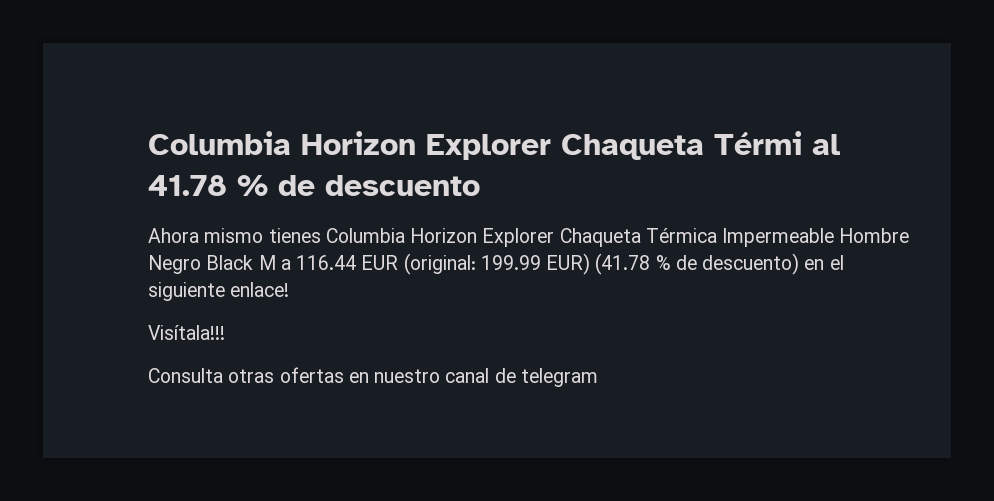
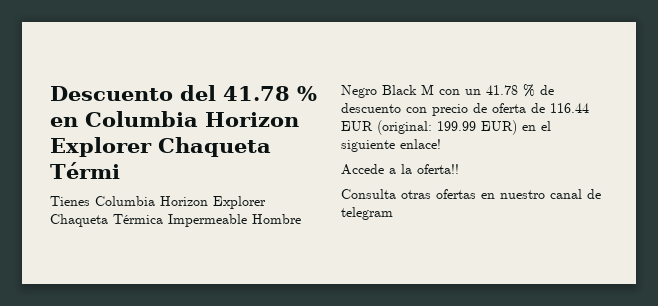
(148, 143) none -> [50,85,317,101] [50,117,78,127] Descuento del 41.78 % en
[812,134,840,155] [148,175,480,196] [148,228,321,243] al 41.78 % de descuento // Ahora mismo tienes -> [50,196,90,206] // Tienes
[280,259,291,270] a -> [439,84,554,97] [341,103,545,116] con un 41.78 % de descuento con precio de oferta de
[595,253,800,275] (41.78 % de descuento) -> (517, 127) none
[148,325,225,340] Visítala!!! -> [341,164,459,175] Accede a la oferta!!

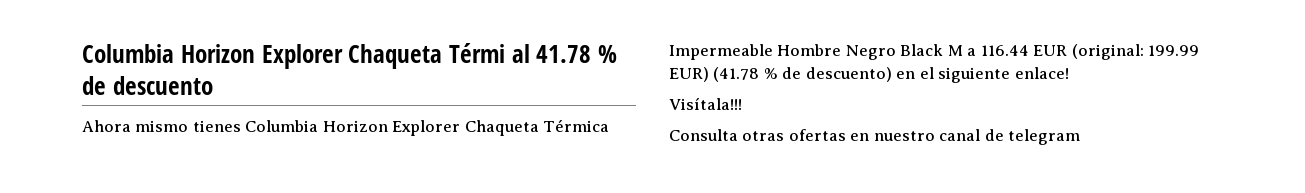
[50,85,317,101] [50,117,78,127] Descuento del 41.78 % en -> (82, 53) none
[50,196,90,206] // Tienes -> [511,44,618,63] [82,76,213,95] [82,120,241,132] al 41.78 % de descuento // Ahora mismo tienes
[439,84,554,97] [341,103,545,116] con un 41.78 % de descuento con precio de oferta de -> [967,48,977,56] a
(517, 127) none -> [713,67,892,82] (41.78 % de descuento)
[341,164,459,175] Accede a la oferta!! -> [669,97,742,110] Visítala!!!

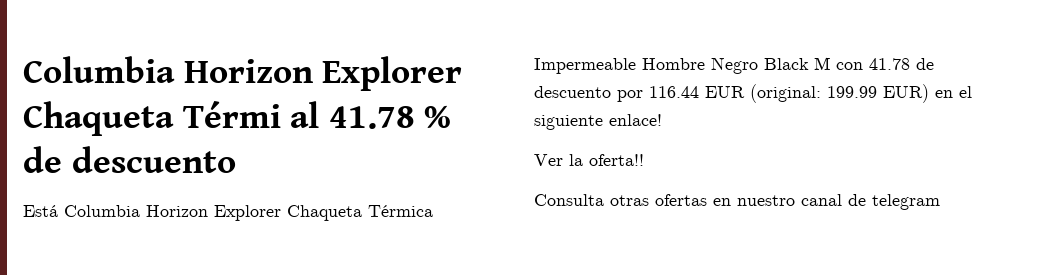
[82,120,241,132] Ahora mismo tienes -> [23,205,58,217] Está
[967,48,977,56] a -> [836,58,934,70] [534,86,643,102] con 41.78 de descuento por
[713,67,892,82] (41.78 % de descuento) -> (929, 93) none
[669,97,742,110] Visítala!!! -> [534,154,644,166] Ver la oferta!!

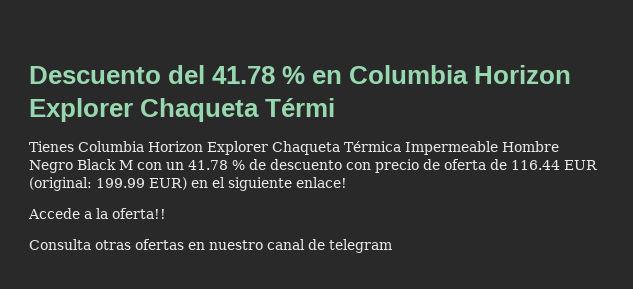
(23, 69) none -> [29,65,343,84] Descuento del 41.78 % en
[290,101,452,129] [23,146,236,173] [23,205,58,217] al 41.78 % de descuento // Está -> [29,141,74,152] // Tienes
[869,58,934,70] [534,86,643,102] 41.78 de descuento por -> [166,159,507,173] un 41.78 % de descuento con precio de oferta de
[534,154,563,166] Ver -> [28,208,92,219] Accede a

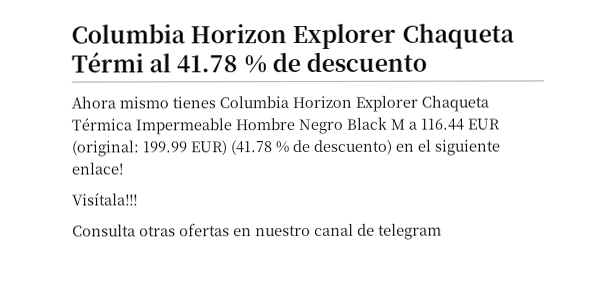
[29,65,343,84] Descuento del 41.78 % en -> (71, 33) none
[29,141,74,152] // Tienes -> [149,51,428,74] [71,96,216,109] al 41.78 % de descuento // Ahora mismo tienes
[137,159,507,173] con un 41.78 % de descuento con precio de oferta de -> [408,121,417,130] a
(187, 183) none -> [230,139,393,156] (41.78 % de descuento)
[28,208,166,219] Accede a la oferta!! -> [72,192,138,206] Visítala!!!

